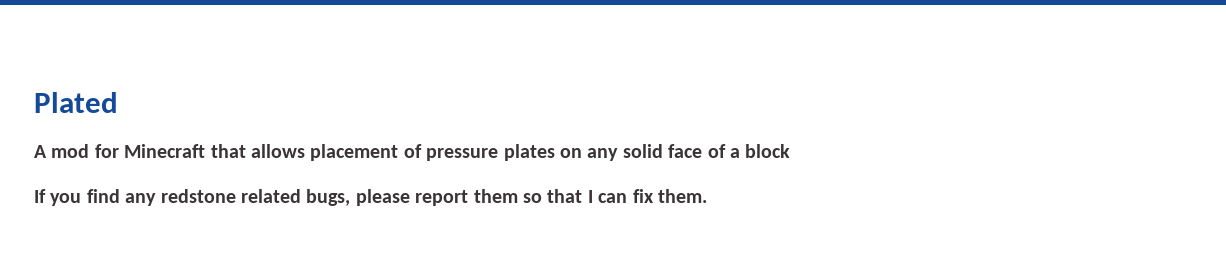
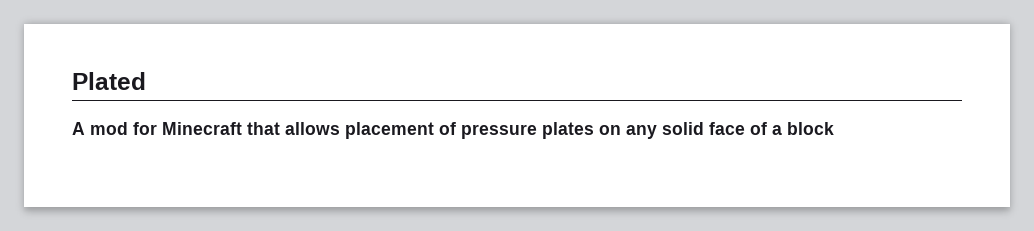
[34,189,707,206] // If you find any redstone related bugs, please report them so that I can fix them. -> (834, 128) none

